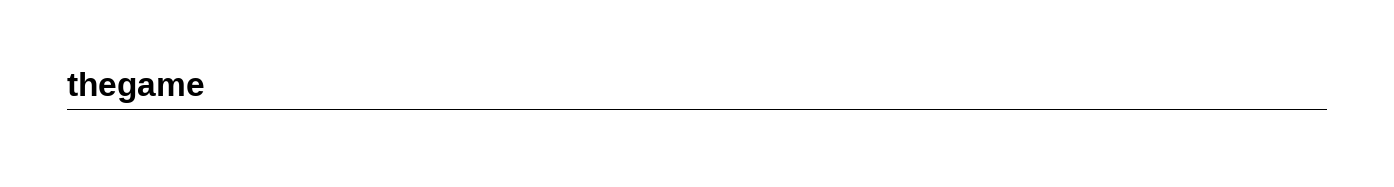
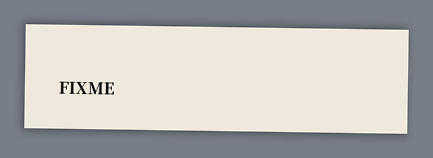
[67,72,205,103] thegame -> [58,81,115,95] FIXME

